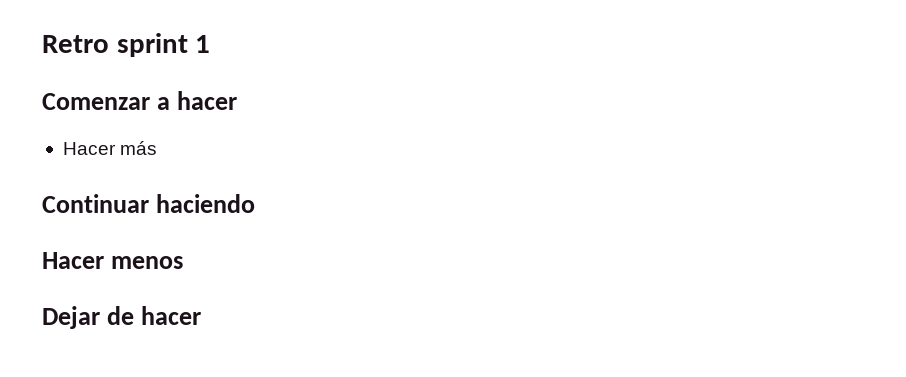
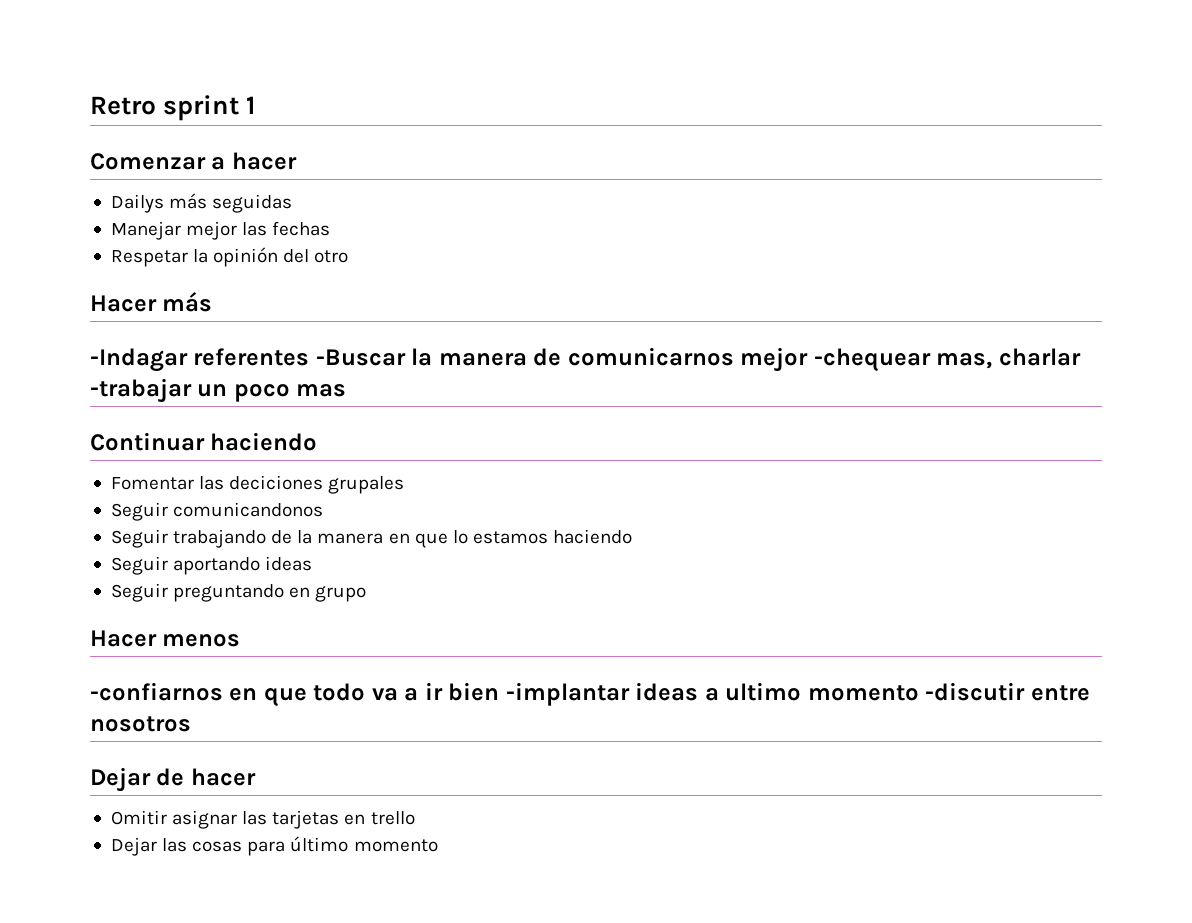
[62,141,158,155] [42,194,255,213] [42,252,183,269] [42,306,201,329] Hacer más // Continuar haciendo // Hacer menos // Dejar de hacer -> [110,193,293,213] [110,221,331,240] [110,247,349,267] [90,292,213,312] [90,347,1081,372] [90,378,347,403] [90,432,318,451] [110,475,405,494] [110,502,324,521] [110,529,633,548] [110,556,313,575] [110,583,367,602] [90,630,241,647] [90,682,1090,707] [90,716,191,732] [90,767,256,792] [110,810,415,829] [110,836,438,856] Dailys más seguidas // Manejar mejor las fechas // Respetar la opinión del otro // Hacer más // -Indagar referentes -Buscar la manera de comunicarnos mejor -chequear mas, charlar -trabajar un poco mas // Continuar haciendo // Fomentar las deciciones grupales // Seguir comunicandonos // Seguir trabajando de la manera en que lo estamos haciendo // Seguir aportando ideas // Seguir preguntando en grupo // Hacer menos // -confiarnos en que todo va a ir bien -implantar ideas a ultimo momento -discutir entre nosotros // Dejar de hacer // Omitir asignar las tarjetas en trello // Dejar las cosas para último momento

